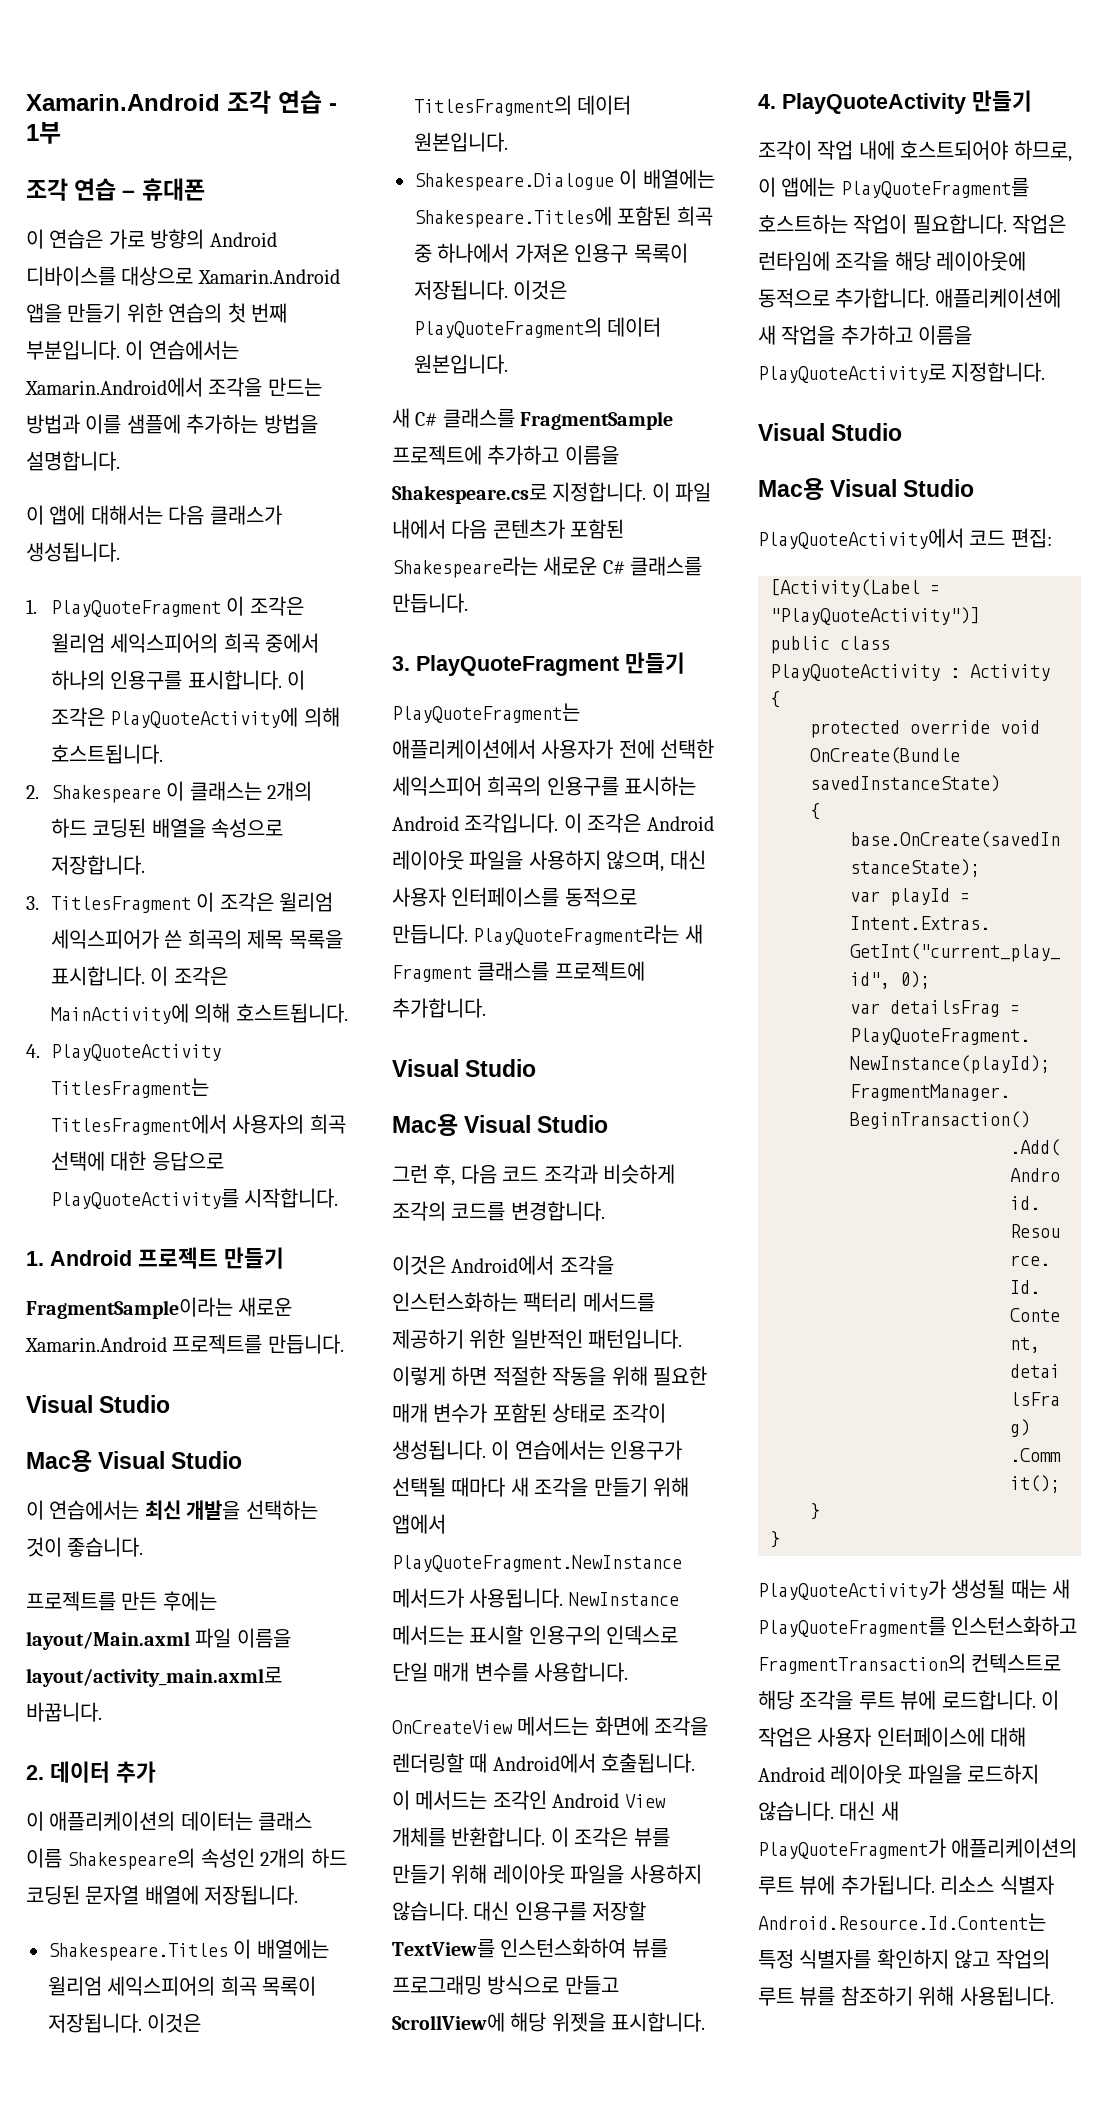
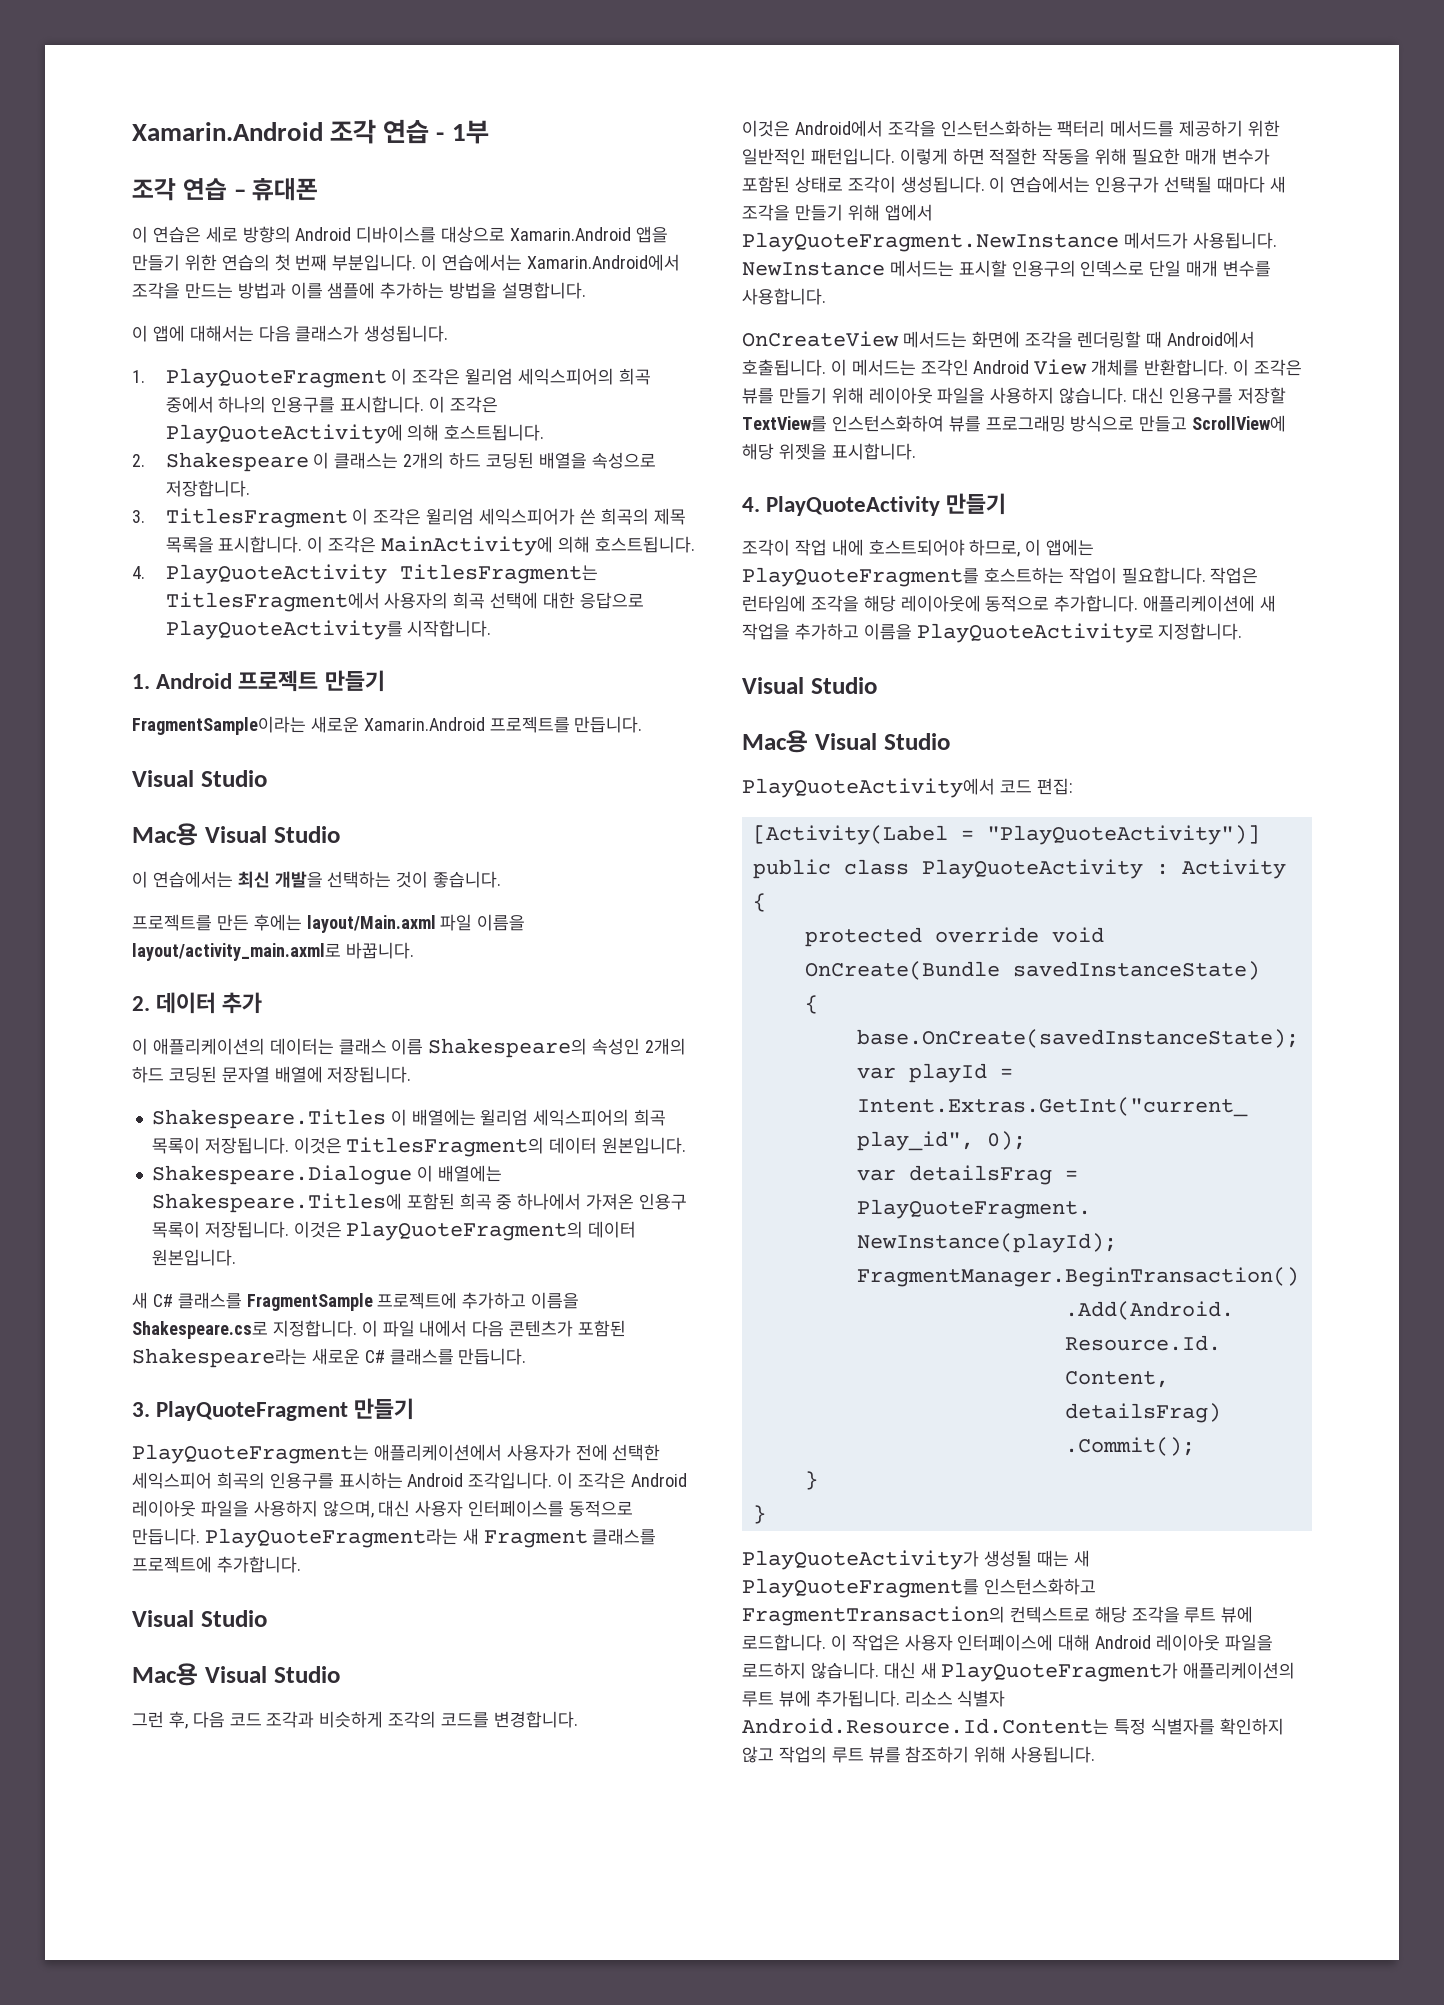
[108,229,145,249] 가로 -> [205,226,238,243] 세로

